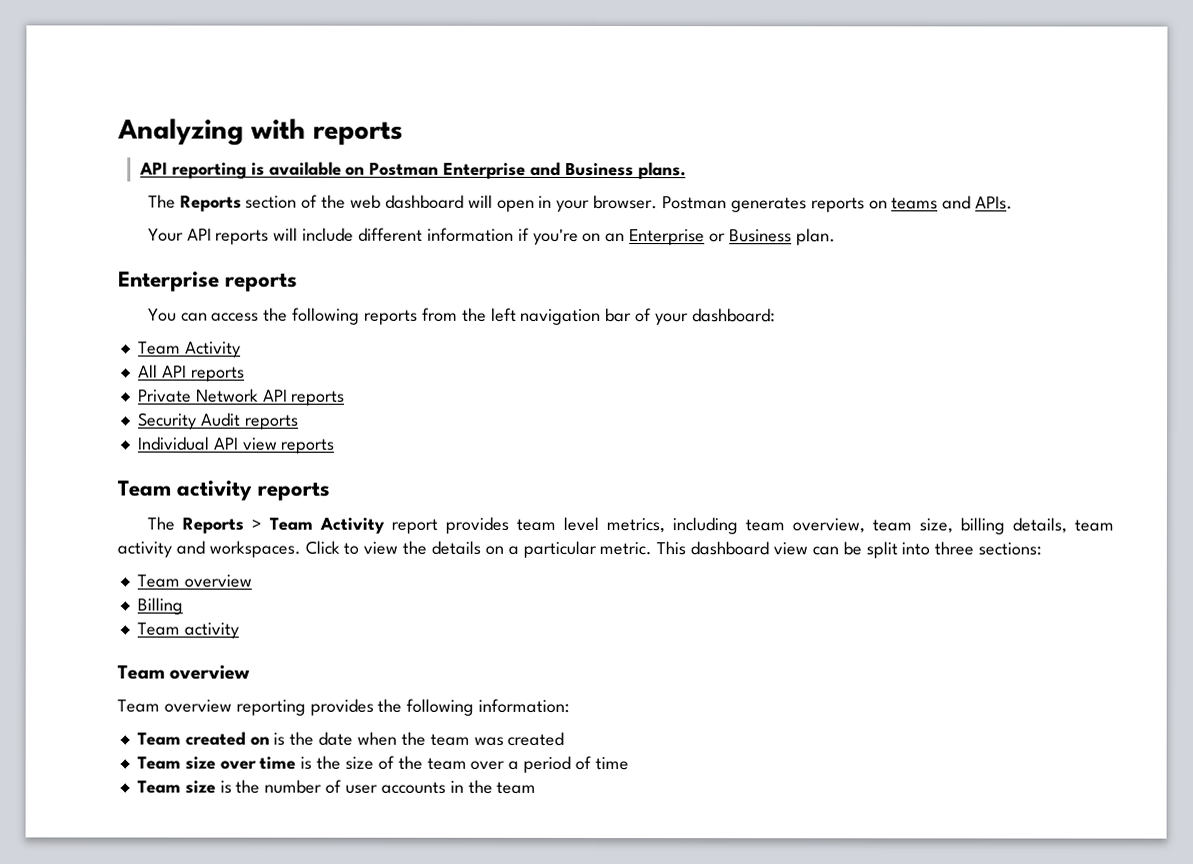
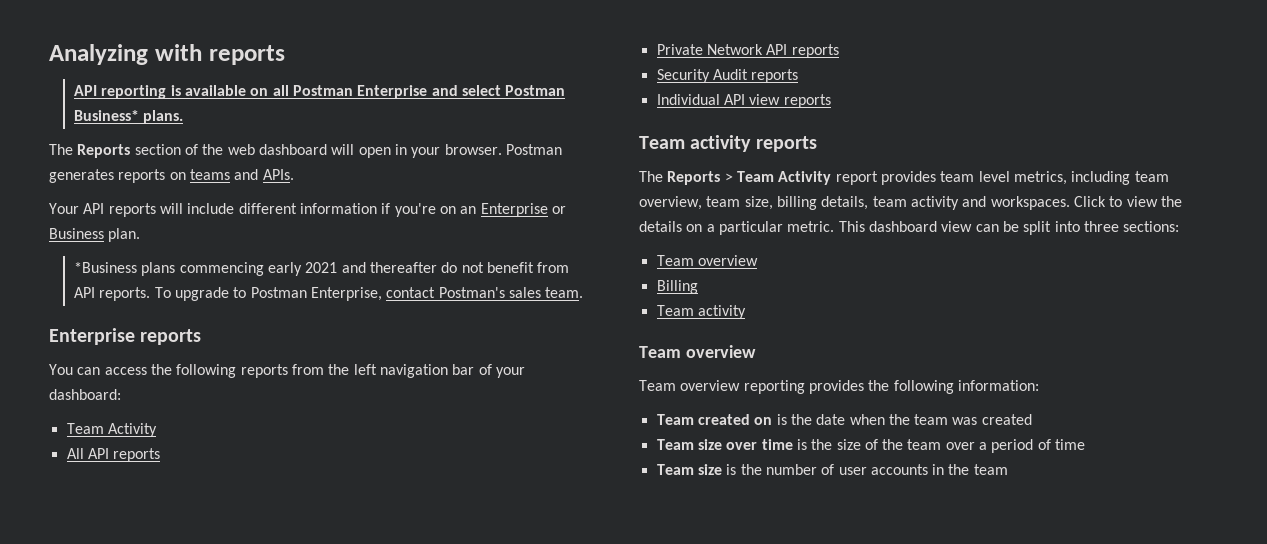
(366, 171) none -> [272,85,289,96] all
[564,162,634,177] Business -> [461,85,566,96] [73,110,139,121] select Postman Business*
(836, 237) none -> [73,262,570,276] [73,287,584,301] // *Business plans commencing early 2021 and thereafter do not benefit from API reports. To upgrade to Postman Enterprise, contact Postman's sales team.

